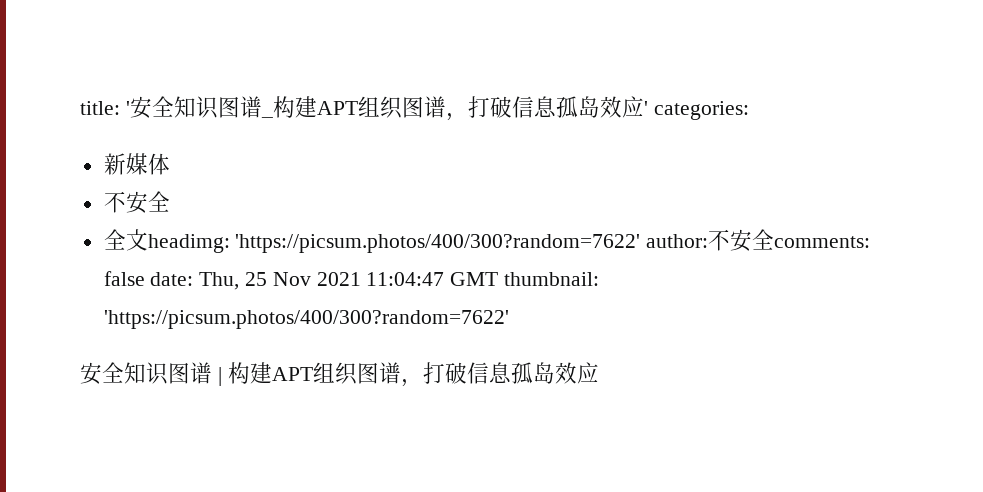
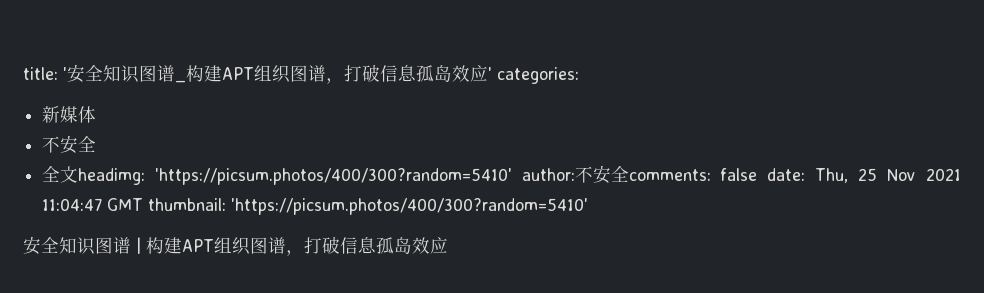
[235,234,641,253] 'https://picsum.photos/400/300?random=7622' -> [154,168,512,185] 'https://picsum.photos/400/300?random=5410'
[103,310,509,329] 'https://picsum.photos/400/300?random=7622' -> [231,198,589,215] 'https://picsum.photos/400/300?random=5410'

